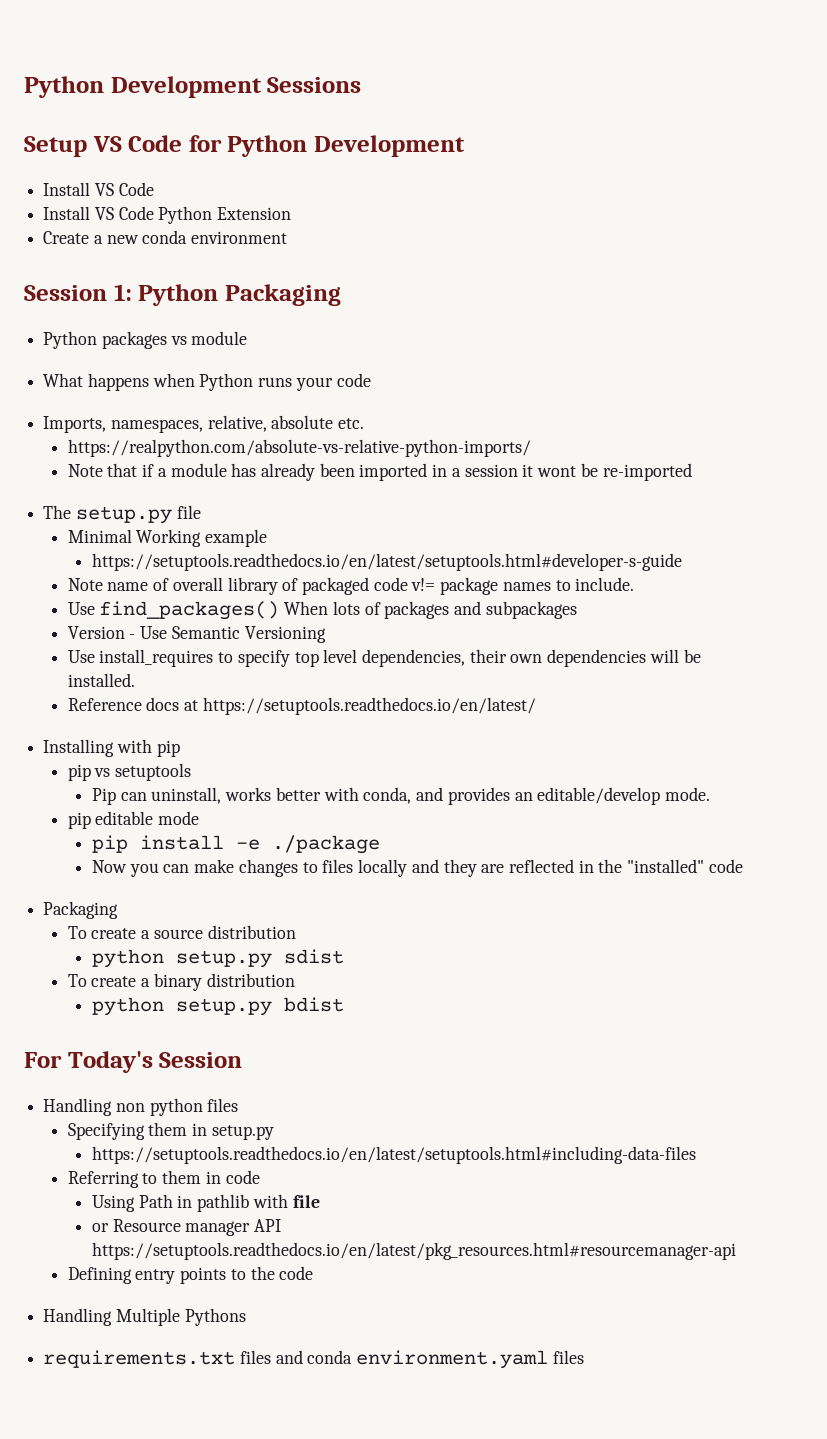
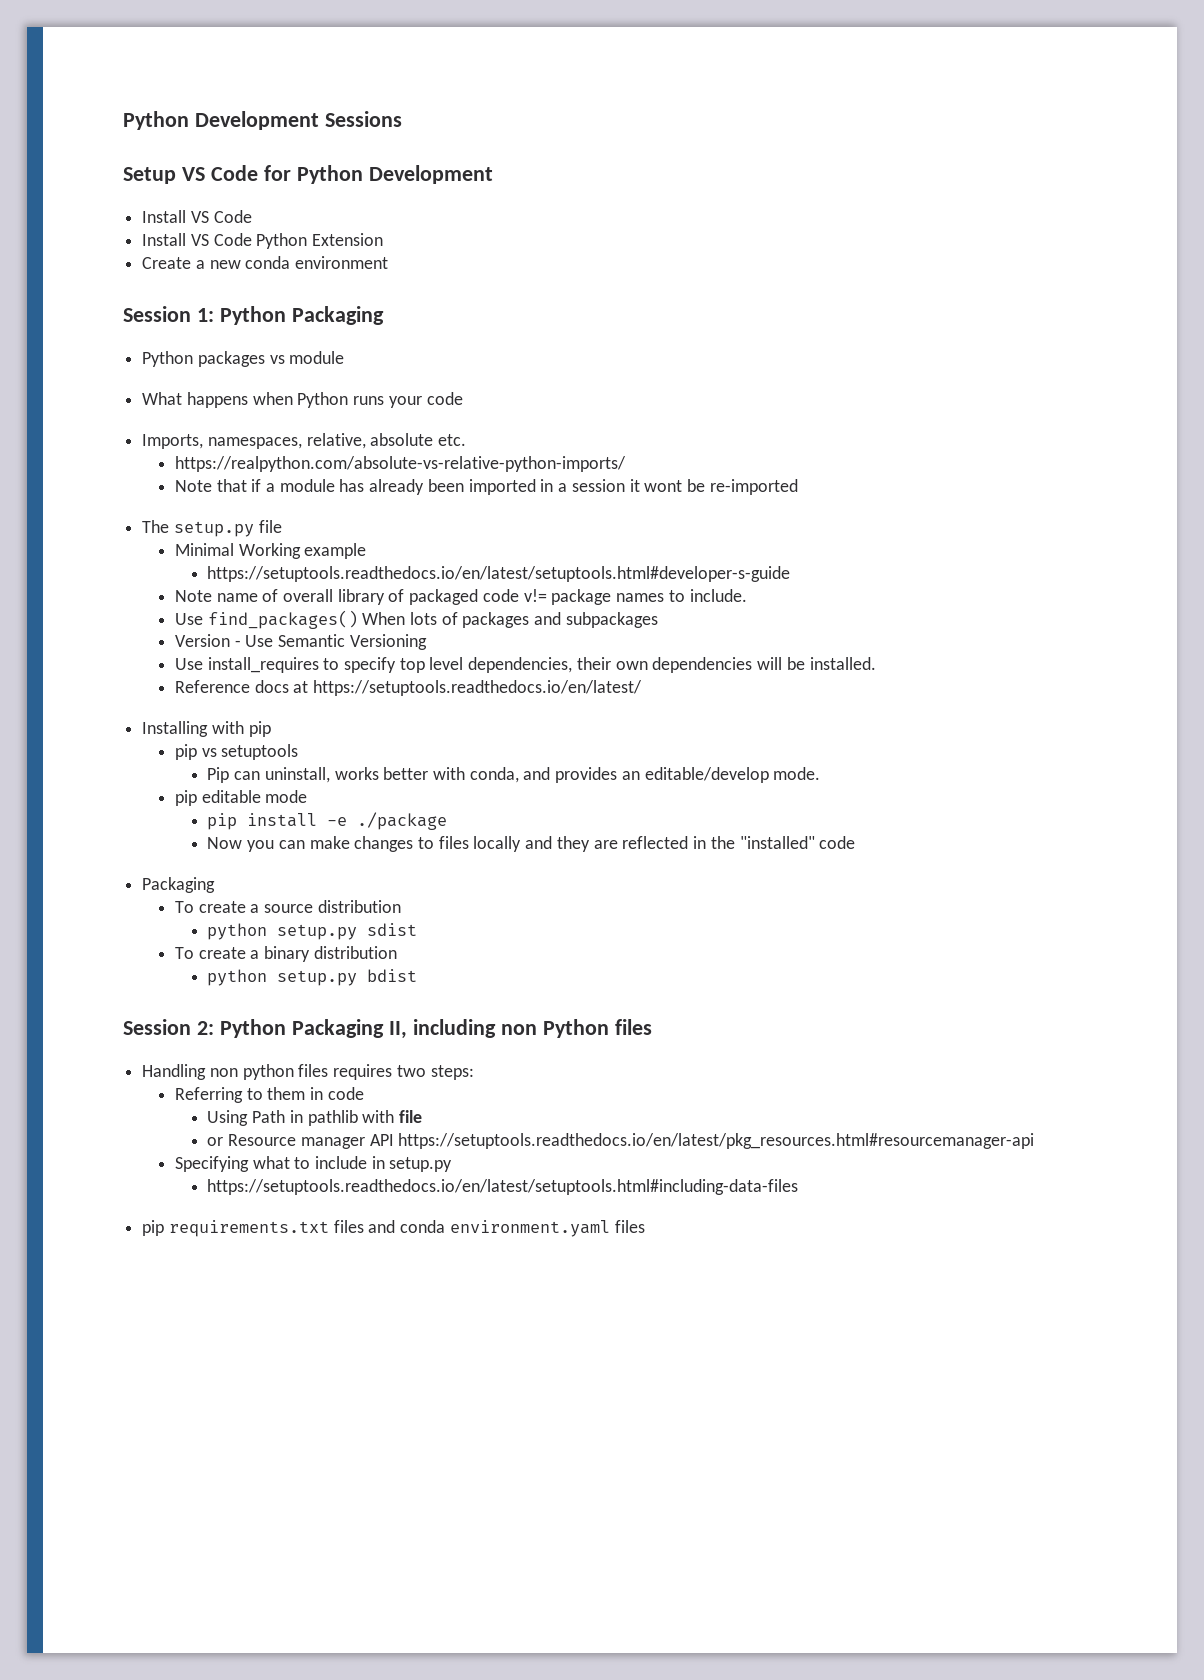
[24,1051,243,1073] For Today's Session -> [123,1019,652,1039] Session 2: Python Packaging II, including non Python files
[67,1122,274,1140] [92,1146,697,1164] // Specifying them in setup.py // https://setuptools.readthedocs.io/en/latest/setuptools.html#including-data-files -> [333,1064,474,1080] requires two steps:
[67,1266,314,1284] [43,1308,246,1326] Defining entry points to the code // Handling Multiple Pythons // -> [174,1156,453,1172] [207,1179,799,1195] [142,1220,165,1236] Specifying what to include in setup.py // https://setuptools.readthedocs.io/en/latest/setuptools.html#including-data-files // pip

